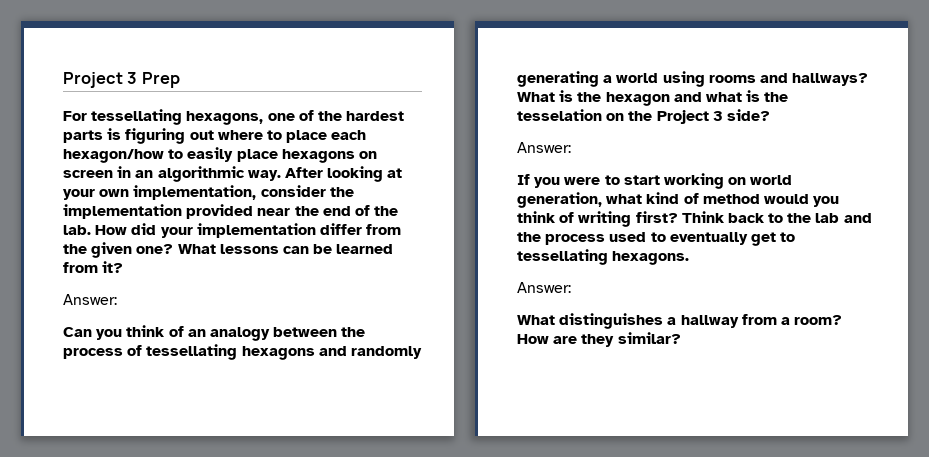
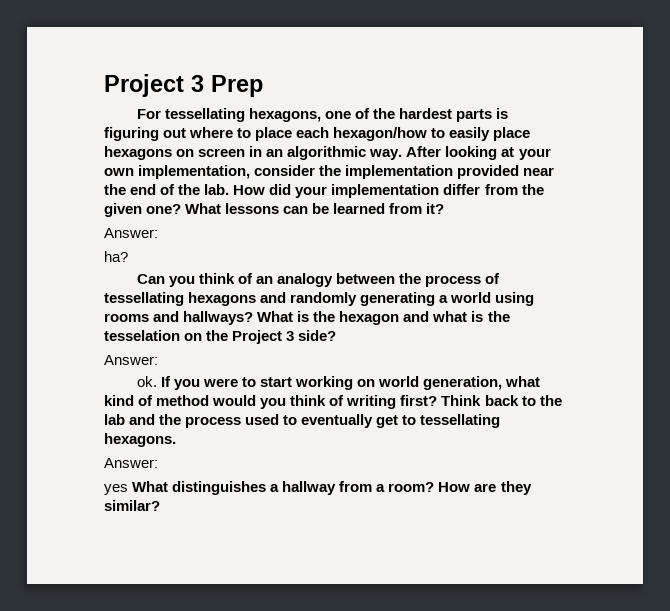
(117, 299) none -> [104,251,128,262] // ha?
(571, 147) none -> [136,376,157,387] ok.
(571, 287) none -> [104,484,128,495] yes

